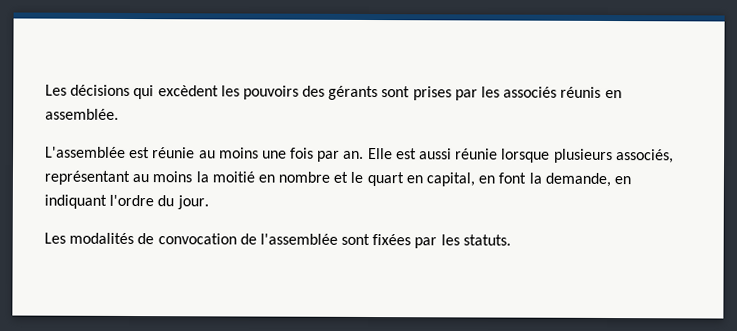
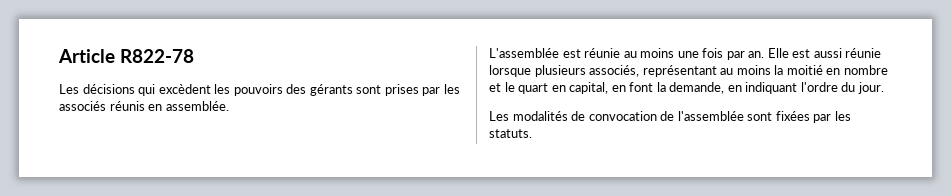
(45, 90) none -> [58,49,194,63] Article R822-78 //

